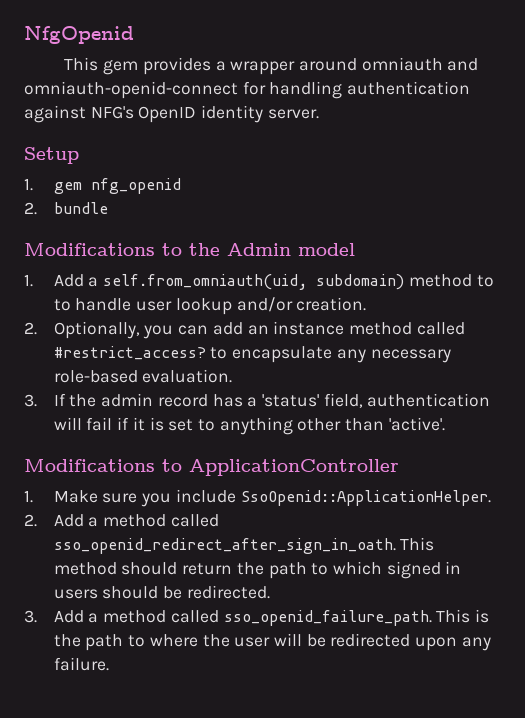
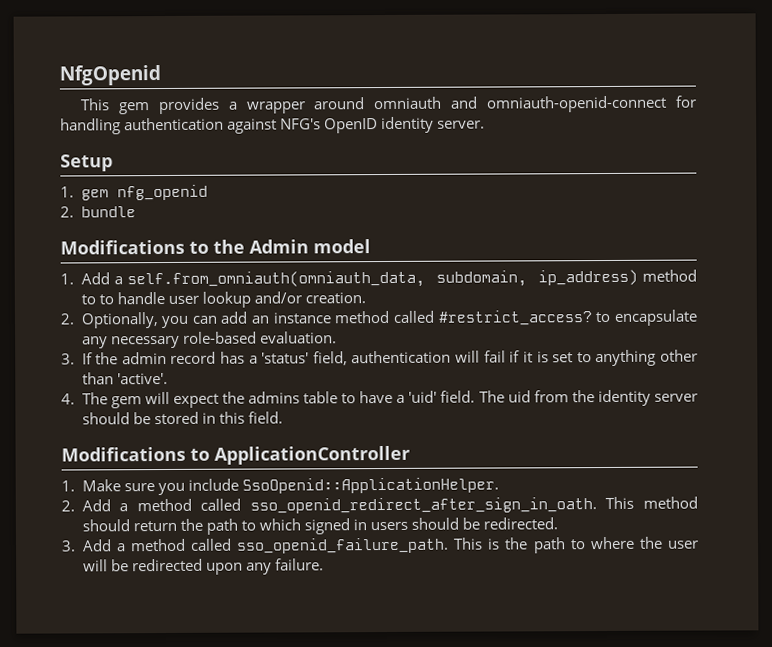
[103,274,405,290] self.from_omniauth(uid, subdomain) -> [127,269,638,289] self.from_omniauth(omniauth_data, subdomain, ip_address)
(445, 424) none -> [61,389,698,409] [81,411,283,425] // 4. The gem will expect the admins table to have a 'uid' field. The uid from the identity server should be stored in this field.

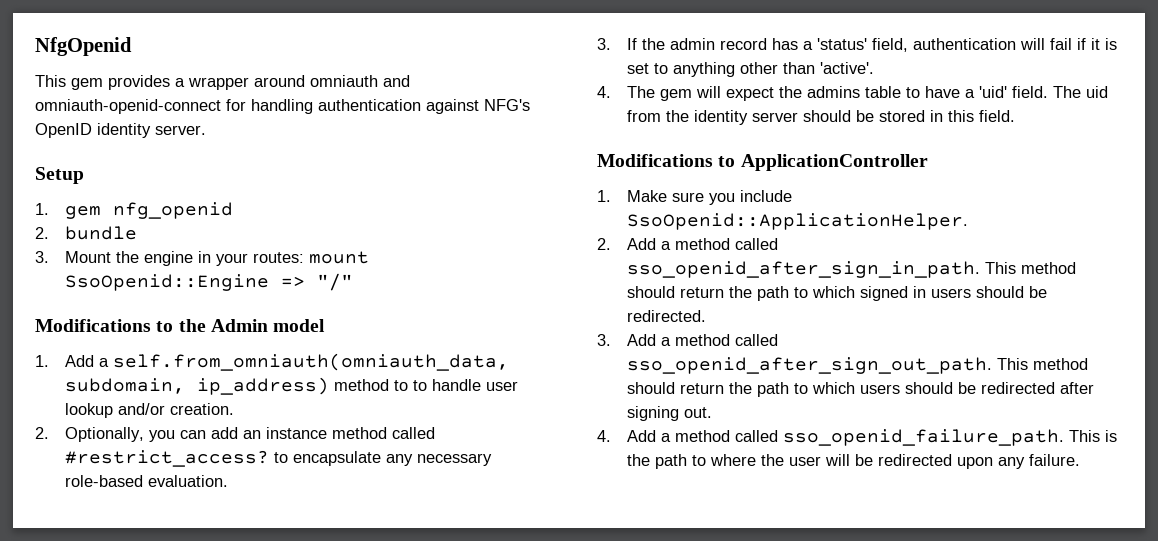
(136, 212) none -> [35,251,369,266] [64,273,353,291] // 3. Mount the engine in your routes: mount SsoOpenid::Engine => "/"
[249,497,597,514] sso_openid_redirect_after_sign_in_oath. -> [626,261,980,278] sso_openid_after_sign_in_path.
(232, 544) none -> [626,357,1088,374] [626,382,1094,397] [626,406,712,421] [597,430,778,442] sso_openid_after_sign_out_path. This method should return the path to which users should be redirected after signing out. // 4. Add a method called

